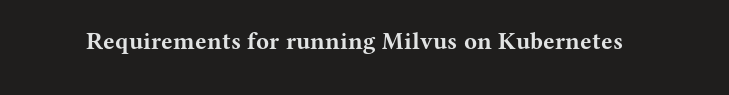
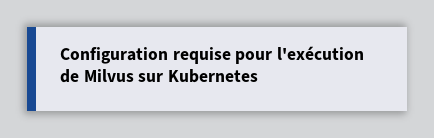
[86,32,492,54] Requirements for running Milvus on -> [60,46,365,64] [60,69,164,83] Configuration requise pour l'exécution de Milvus sur

